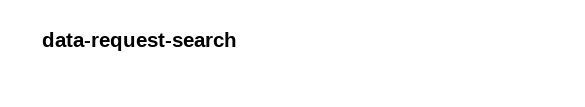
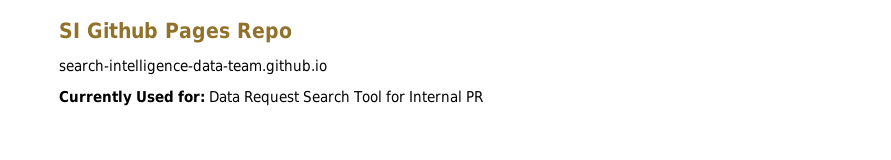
[42,32,237,51] data-request-search -> [59,22,292,43] [59,59,327,75] [59,90,483,106] SI Github Pages Repo // search-intelligence-data-team.github.io // Currently Used for: Data Request Search Tool for Internal PR

